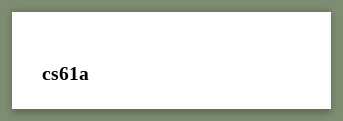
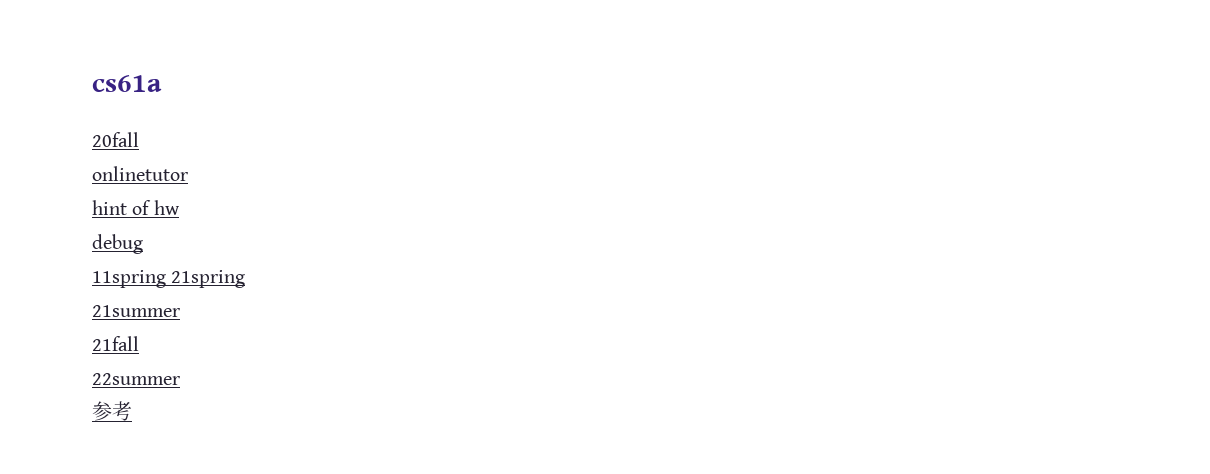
(89, 73) none -> [92,132,139,147] [92,166,188,181] [92,200,180,215] [92,234,143,254] [92,270,246,288] [92,305,180,317] [92,336,139,351] [92,373,180,385] [92,401,132,421] // 20fall // onlinetutor // hint of hw // debug // 11spring 21spring // 21summer // 21fall // 22summer // 参考

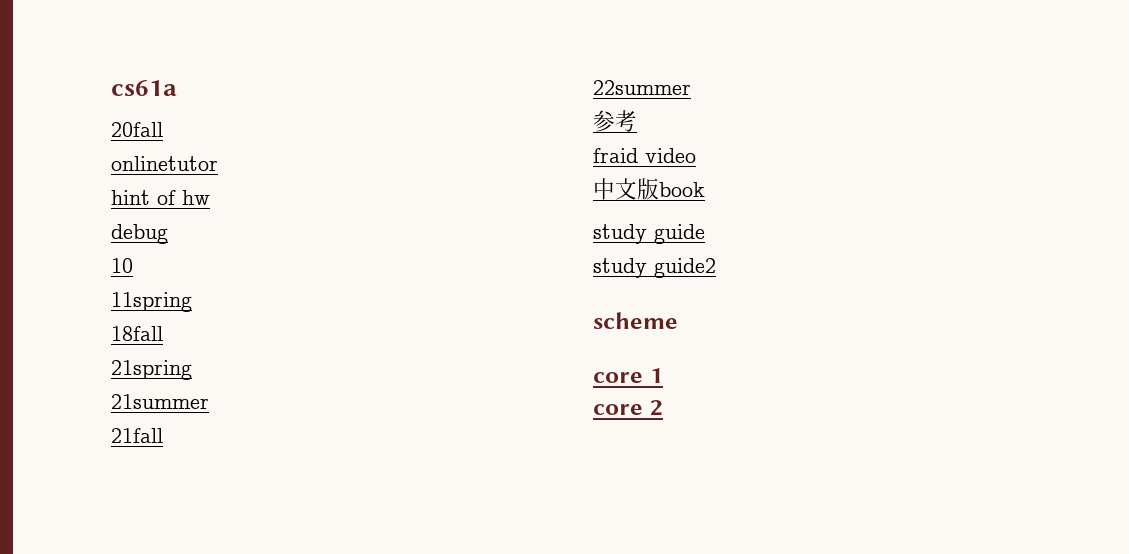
(143, 244) none -> [111,258,133,273] // 10
(166, 279) none -> [111,326,163,341] // 18fall //
(132, 411) none -> [593,148,696,163] [593,178,705,200] [593,224,705,244] [593,258,716,278] [593,312,678,329] [593,368,663,383] [593,400,663,416] // fraid video // 中文版book // study guide // study guide2 // scheme // core 1 // core 2

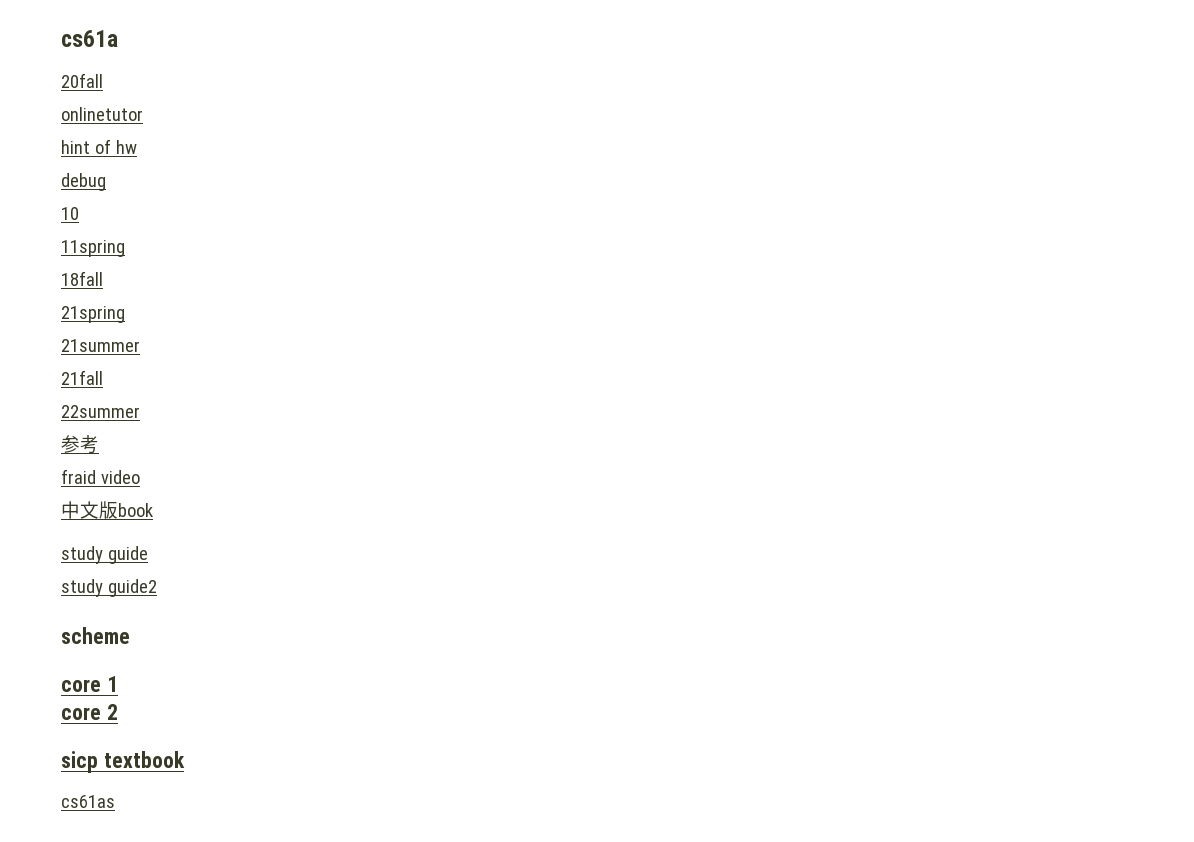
(663, 408) none -> [61,751,185,773] [61,795,115,808] // sicp textbook // cs61as

